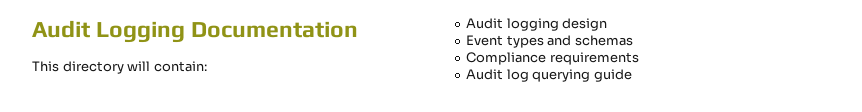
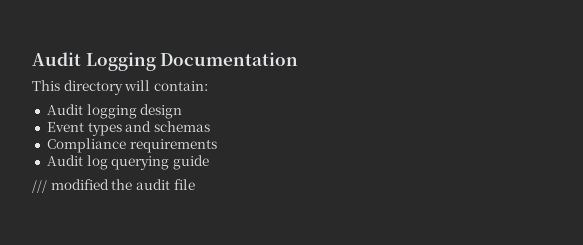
(632, 75) none -> [32,179,195,193] // /// modified the audit file

